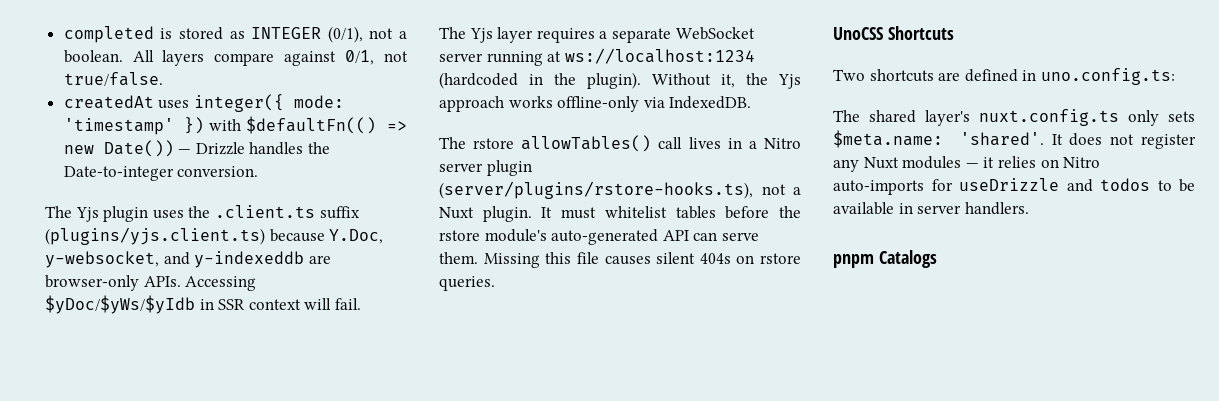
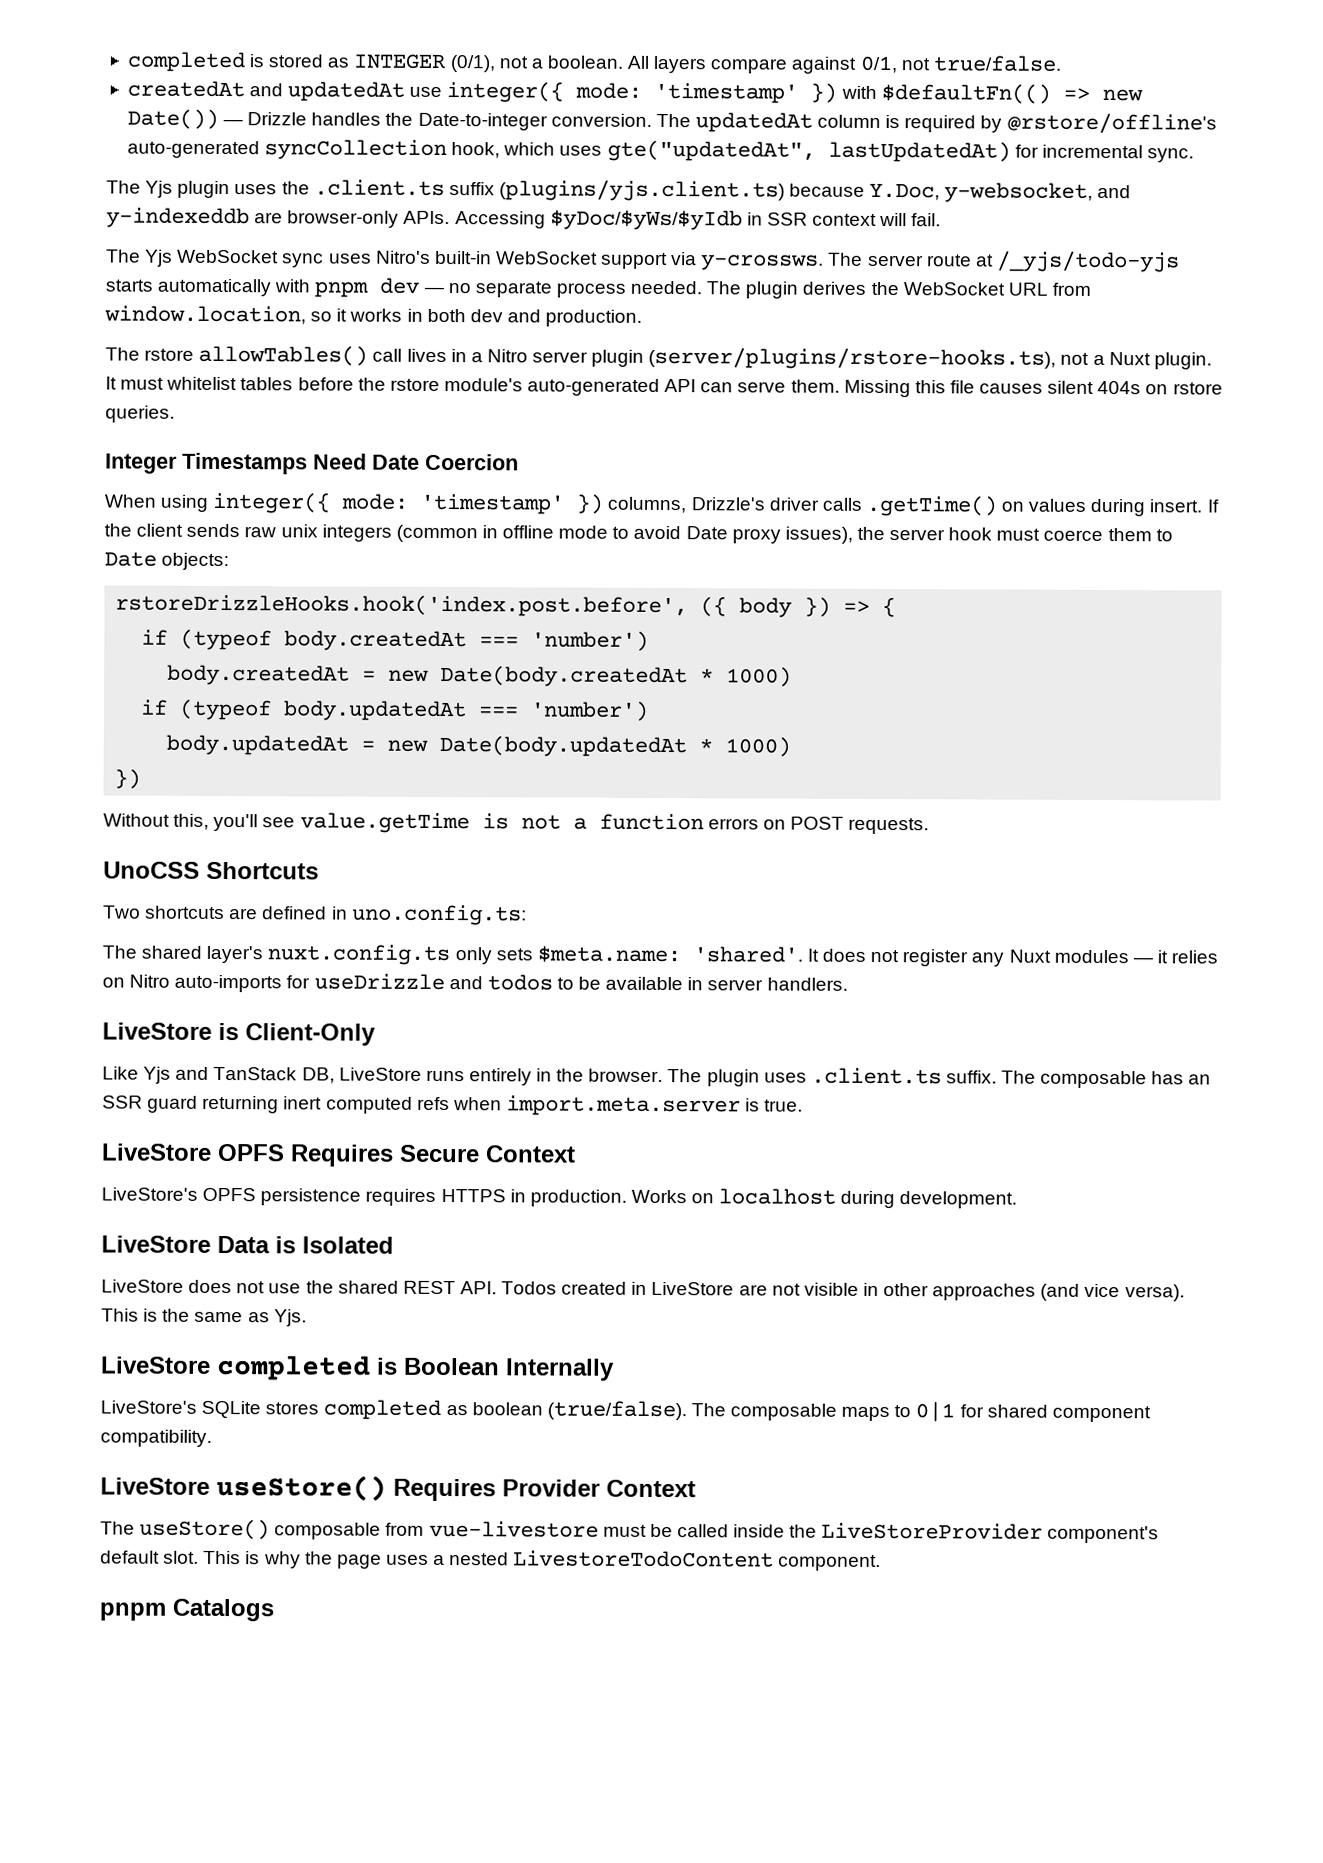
[158,100,190,109] uses -> [249,81,443,102] and updatedAt use
(259, 171) none -> [655,112,1217,134] [126,139,1194,163] The updatedAt column is required by @rstore/offline's auto-generated syncCollection hook, which uses gte("updatedAt", lastUpdatedAt) for incremental sync.
[497,27,755,43] [439,48,755,66] [439,72,801,89] [439,96,752,112] layer requires a separate WebSocket server running at ws://localhost:1234 (hardcoded in the plugin). Without it, the Yjs approach works offline-only via IndexedDB. -> [177,249,1180,273] [105,277,1091,299] [104,305,643,327] WebSocket sync uses Nitro's built-in WebSocket support via y-crossws. The server route at /_yjs/todo-yjs starts automatically with pnpm dev — no separate process needed. The plugin derives the WebSocket URL from window.location, so it works in both dev and production.
(495, 283) none -> [105,452,519,475] [104,491,1219,517] [104,523,1173,544] [104,551,230,571] [115,593,897,618] [141,628,650,652] [167,664,793,688] [140,698,650,722] [166,734,792,758] [114,768,142,789] [103,812,930,835] // Integer Timestamps Need Date Coercion // When using integer({ mode: 'timestamp' }) columns, Drizzle's driver calls .getTime() on values during insert. If the client sends raw unix integers (common in offline mode to avoid Date proxy issues), the server hook must coerce them to Date objects: // rstoreDrizzleHooks.hook('index.post.before', ({ body }) => { // if (typeof body.createdAt === 'number') // body.createdAt = new Date(body.createdAt * 1000) // if (typeof body.updatedAt === 'number') // body.updatedAt = new Date(body.updatedAt * 1000) // }) // Without this, you'll see value.getTime is not a function errors on POST requests.
(1029, 208) none -> [102,1022,376,1046] [102,1066,1212,1089] [102,1095,804,1117] [101,1143,576,1167] [101,1187,1018,1209] [101,1235,394,1254] [101,1279,1185,1302] [101,1308,307,1327] [100,1354,615,1381] [100,1399,1151,1423] [100,1429,212,1447] [100,1474,696,1502] [100,1518,1160,1544] [100,1550,882,1572] // LiveStore is Client-Only // Like Yjs and TanStack DB, LiveStore runs entirely in the browser. The plugin uses .client.ts suffix. The composable has an SSR guard returning inert computed refs when import.meta.server is true. // LiveStore OPFS Requires Secure Context // LiveStore's OPFS persistence requires HTTPS in production. Works on localhost during development. // LiveStore Data is Isolated // LiveStore does not use the shared REST API. Todos created in LiveStore are not visible in other approaches (and vice versa). This is the same as Yjs. // LiveStore completed is Boolean Internally // LiveStore's SQLite stores completed as boolean (true/false). The composable maps to 0|1 for shared component compatibility. // LiveStore useStore() Requires Provider Context // The useStore() composable from vue-livestore must be called inside the LiveStoreProvider component's default slot. This is why the page uses a nested LivestoreTodoContent component.

